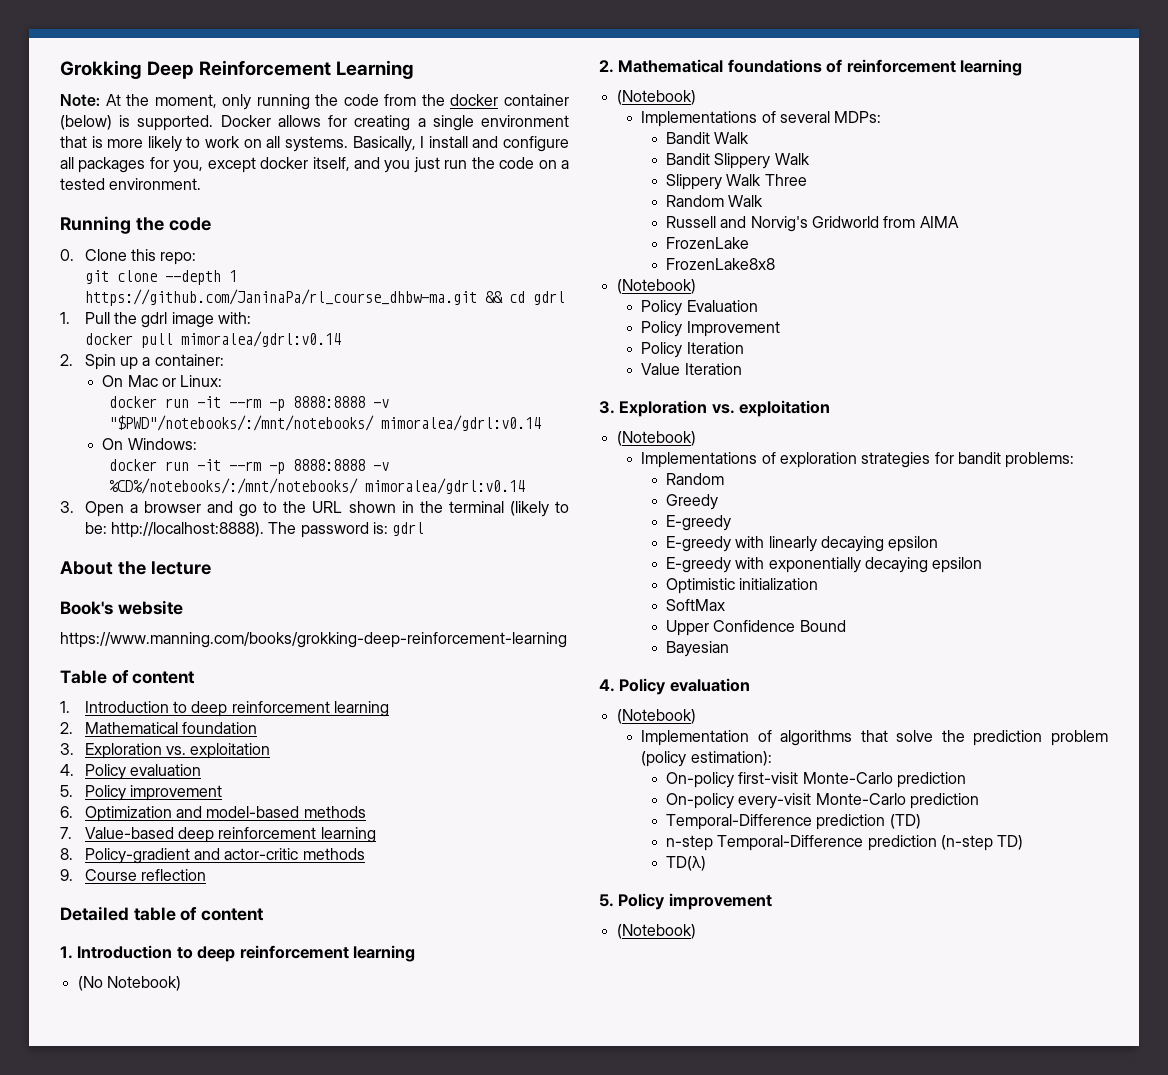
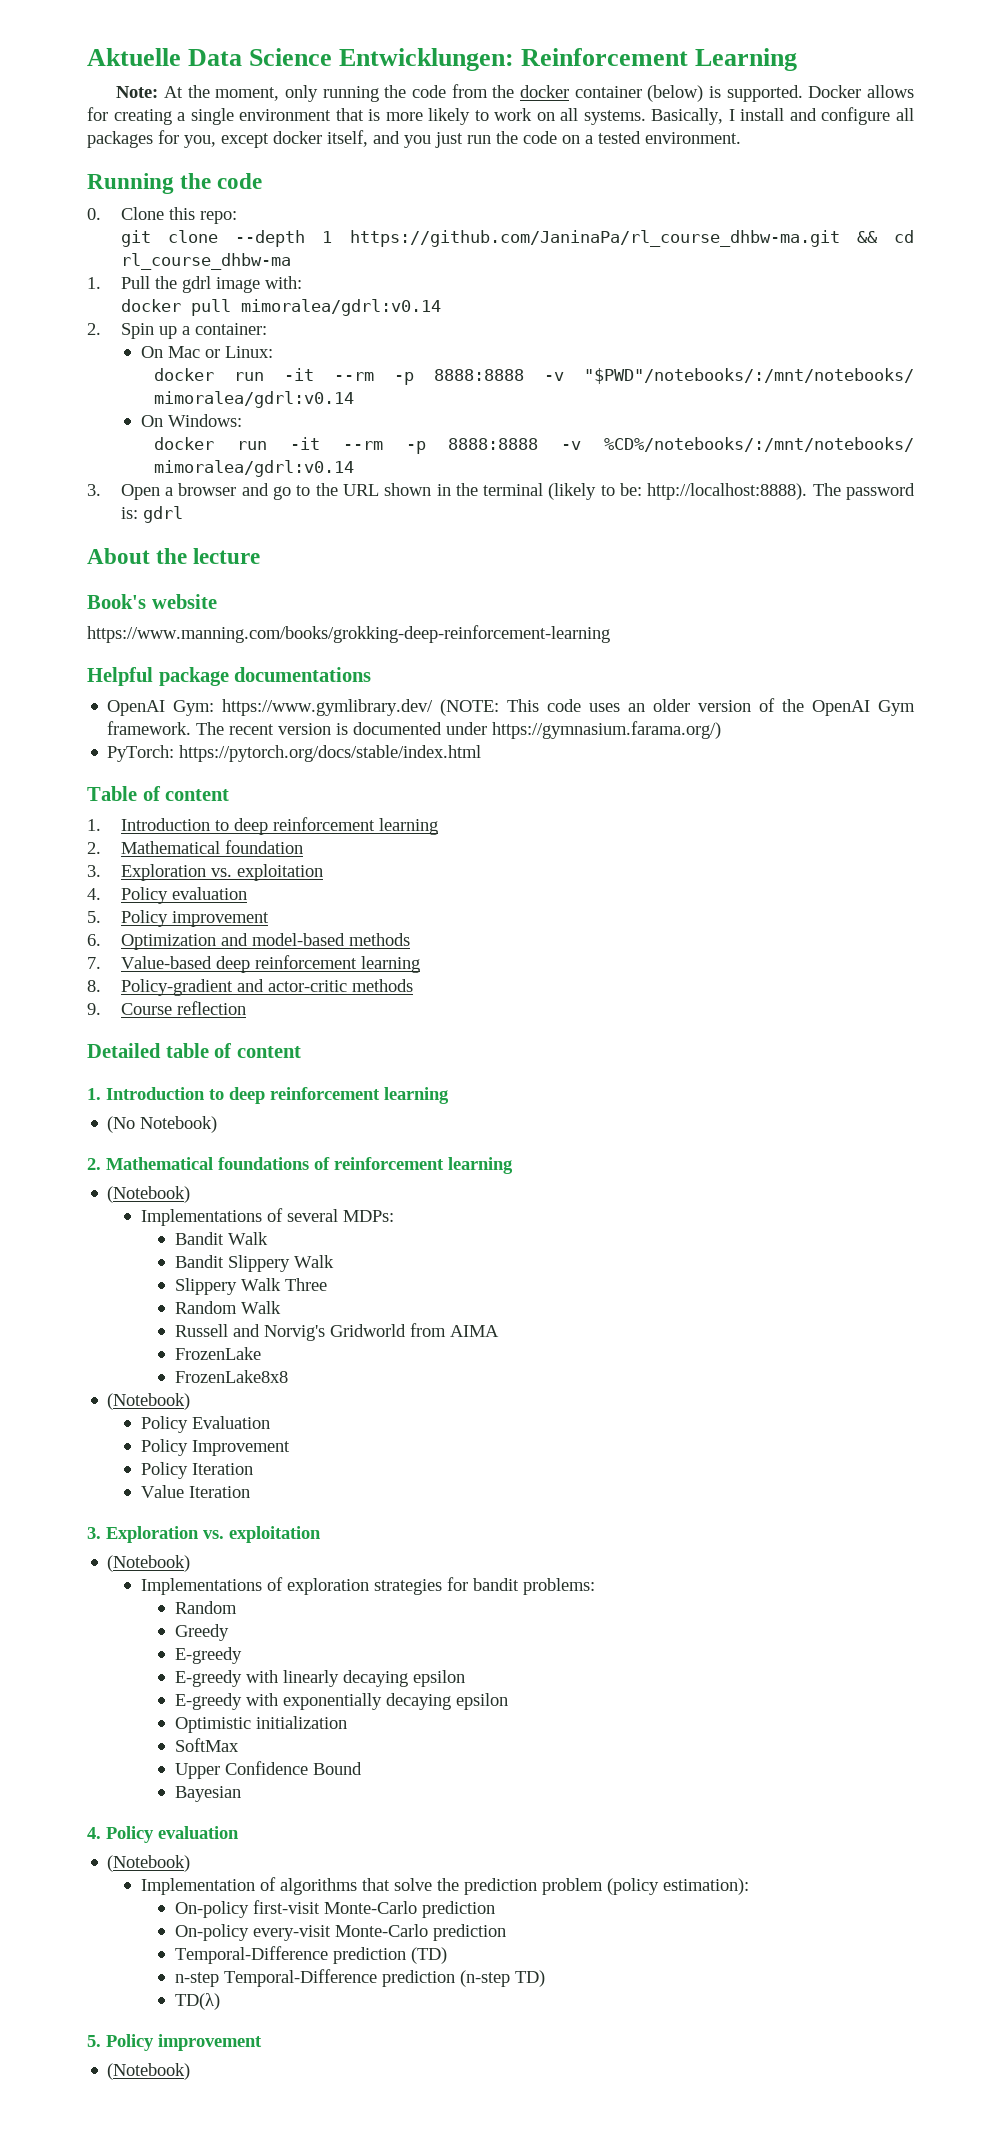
[60,60,195,79] Grokking Deep -> [87,48,515,71] Aktuelle Data Science Entwicklungen:
[532,291,565,305] gdrl -> [120,253,291,270] rl_course_dhbw-ma
(567, 640) none -> [87,667,372,686] [107,698,916,716] [107,721,722,739] [107,745,482,762] // Helpful package documentations // OpenAI Gym: https://www.gymlibrary.dev/ (NOTE: This code uses an older version of the OpenAI Gym framework. The recent version is documented under https://gymnasium.farama.org/) // PyTorch: https://pytorch.org/docs/stable/index.html

